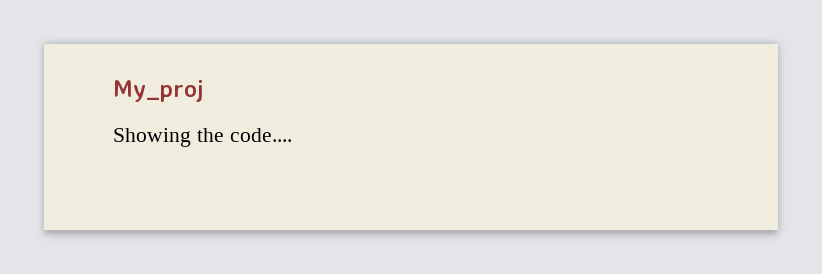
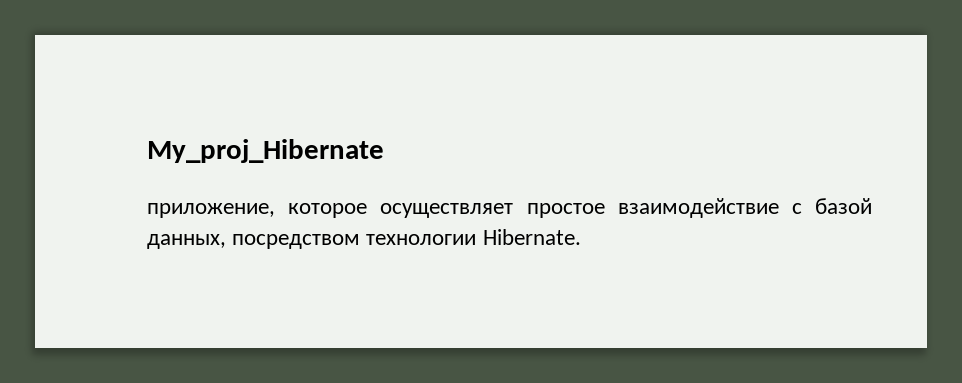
[113,80,204,102] [113,128,292,147] My_proj // Showing the code.... -> [147,139,384,163] [147,198,872,218] [147,229,581,249] My_proj_Hibernate // приложение, которое осуществляет простое взаимодействие с базой данных, посредством технологии Hibernate.

